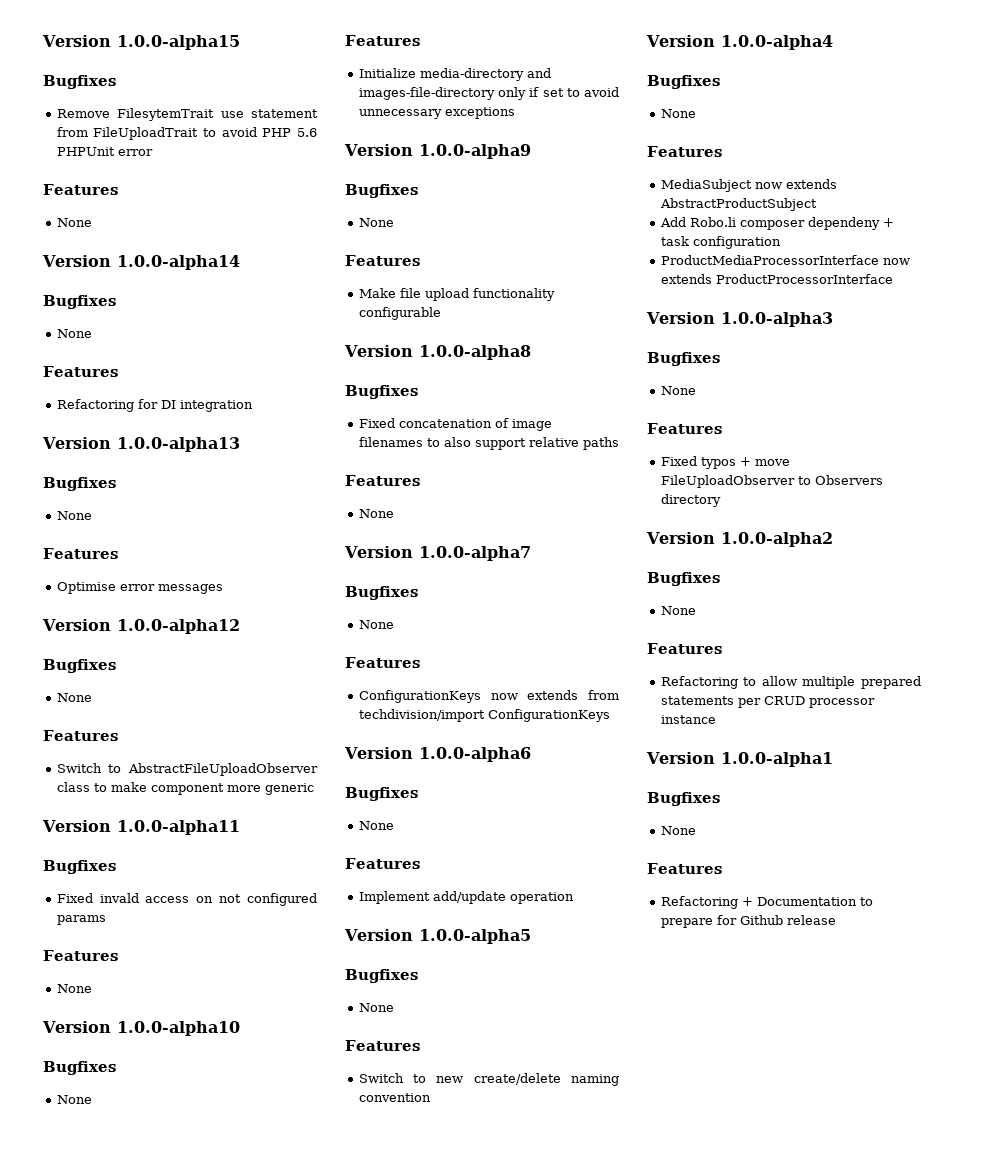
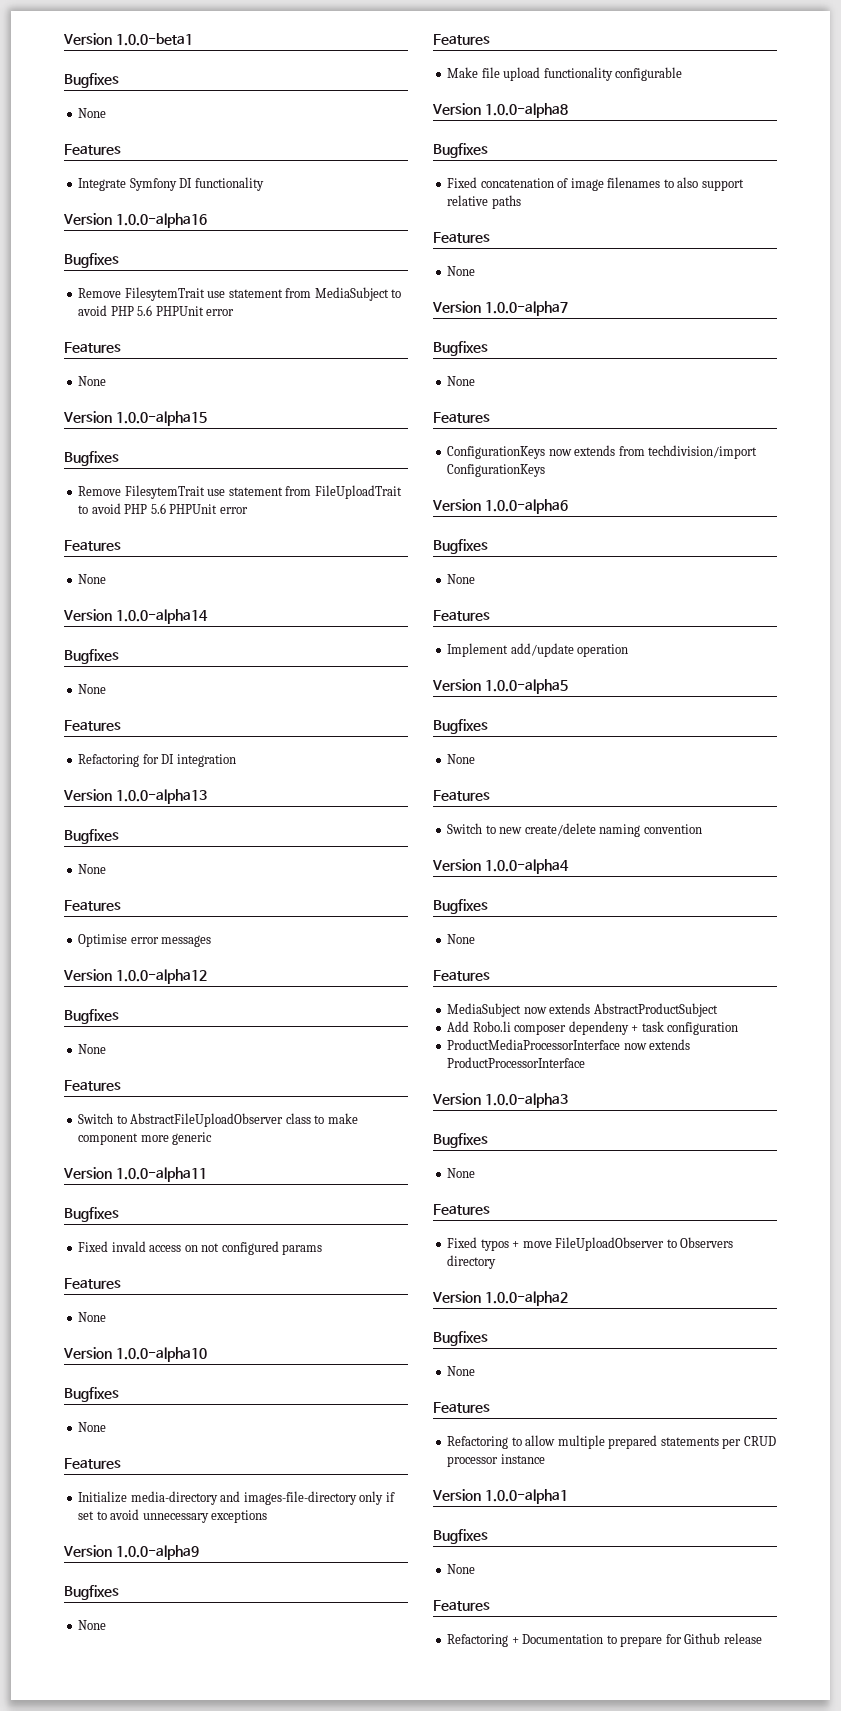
[42,35,111,47] Version -> [63,33,193,46] [64,73,119,88] [78,108,107,118] [64,144,121,155] [78,177,264,191] [63,213,207,228] [64,253,119,268] [78,287,402,301] [78,305,235,316] [64,342,121,353] [78,376,107,386] [63,411,112,423] Version 1.0.0-beta1 // Bugfixes // None // Features // Integrate Symfony DI functionality // Version 1.0.0-alpha16 // Bugfixes // Remove FilesytemTrait use statement from MediaSubject to avoid PHP 5.6 PHPUnit error // Features // None // Version

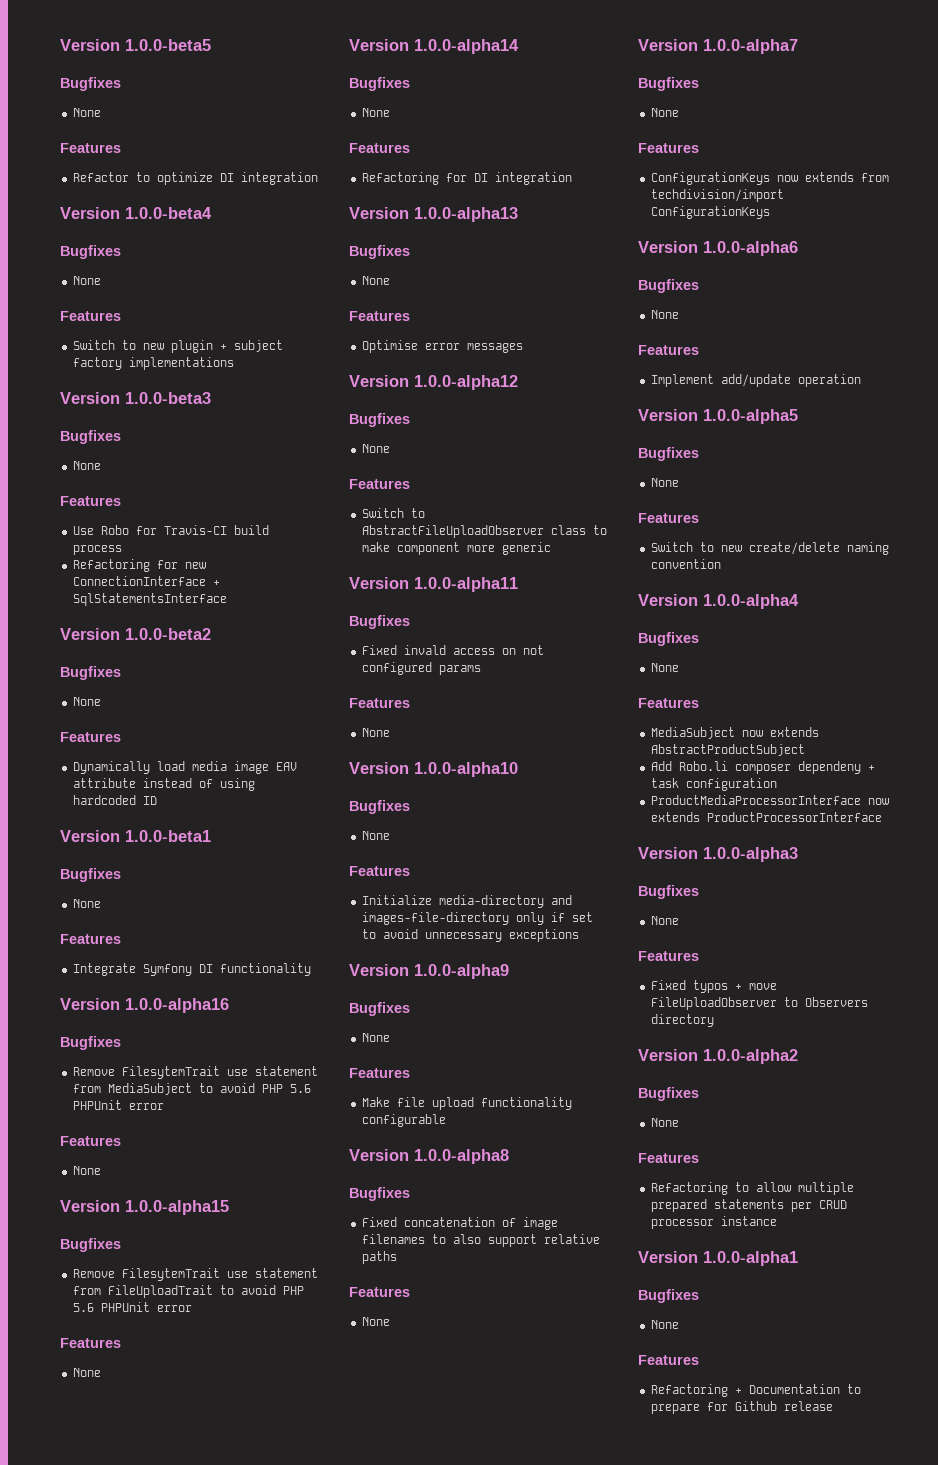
[63,33,112,45] Version -> [60,39,211,51] [60,77,121,91] [72,108,101,117] [60,143,121,153] [72,172,318,185] [60,207,212,219] [60,245,121,259] [72,276,101,285] [60,311,121,321] [72,340,283,353] [72,357,234,370] [60,392,211,404] [60,430,121,444] [72,461,101,470] [60,496,121,506] [72,525,269,535] [72,545,122,555] [72,559,206,572] [72,576,220,586] [72,593,227,606] [60,628,211,640] [60,666,121,680] [72,697,101,706] [60,732,121,742] [72,761,297,774] [72,778,255,791] [72,795,157,805] [60,830,120,842] Version 1.0.0-beta5 // Bugfixes // None // Features // Refactor to optimize DI integration // Version 1.0.0-beta4 // Bugfixes // None // Features // Switch to new plugin + subject factory implementations // Version 1.0.0-beta3 // Bugfixes // None // Features // Use Robo for Travis-CI build process // Refactoring for new ConnectionInterface + SqlStatementsInterface // Version 1.0.0-beta2 // Bugfixes // None // Features // Dynamically load media image EAV attribute instead of using hardcoded ID // Version

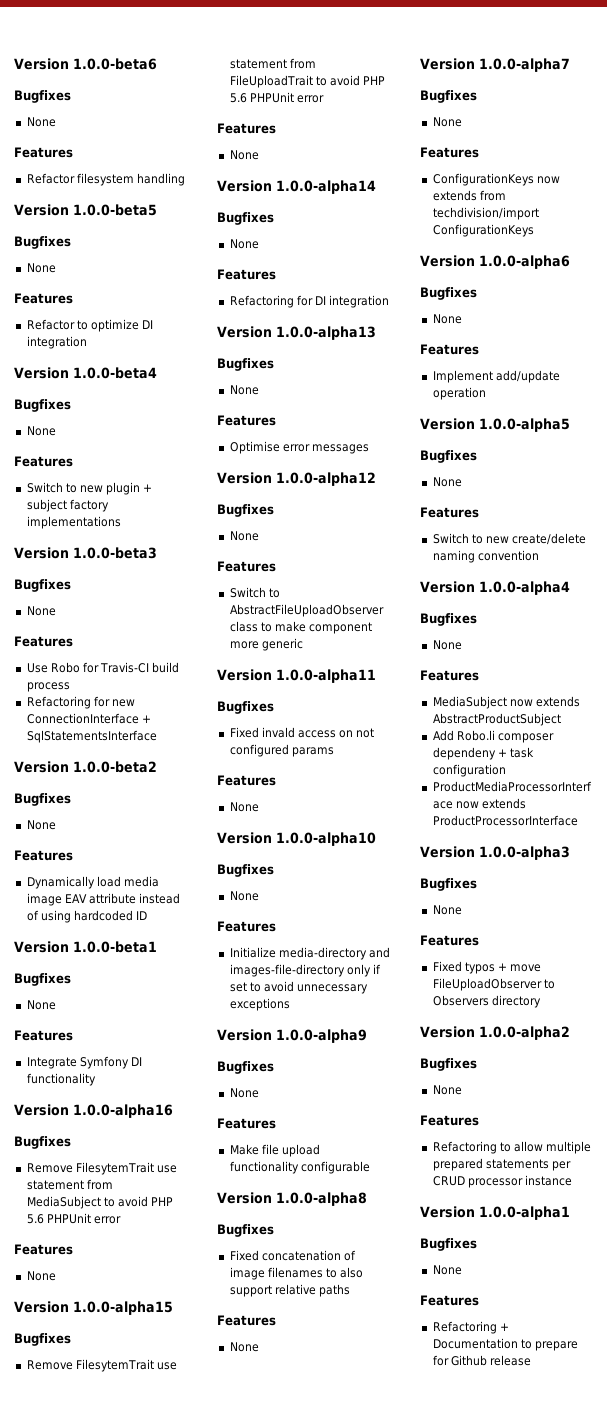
[60,39,120,51] Version -> [14,58,157,70] [14,90,71,103] [26,117,56,127] [14,147,73,158] [26,173,185,186] [14,204,69,216] Version 1.0.0-beta6 // Bugfixes // None // Features // Refactor filesystem handling // Version

